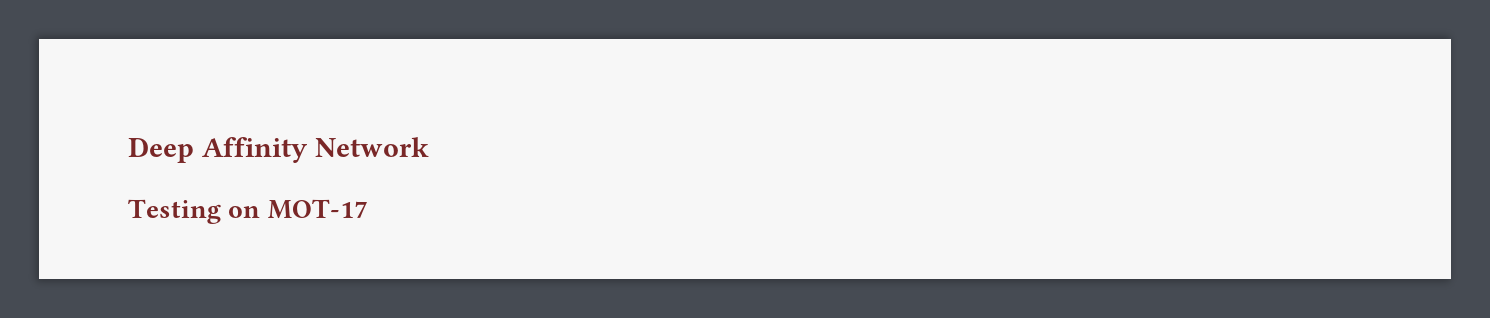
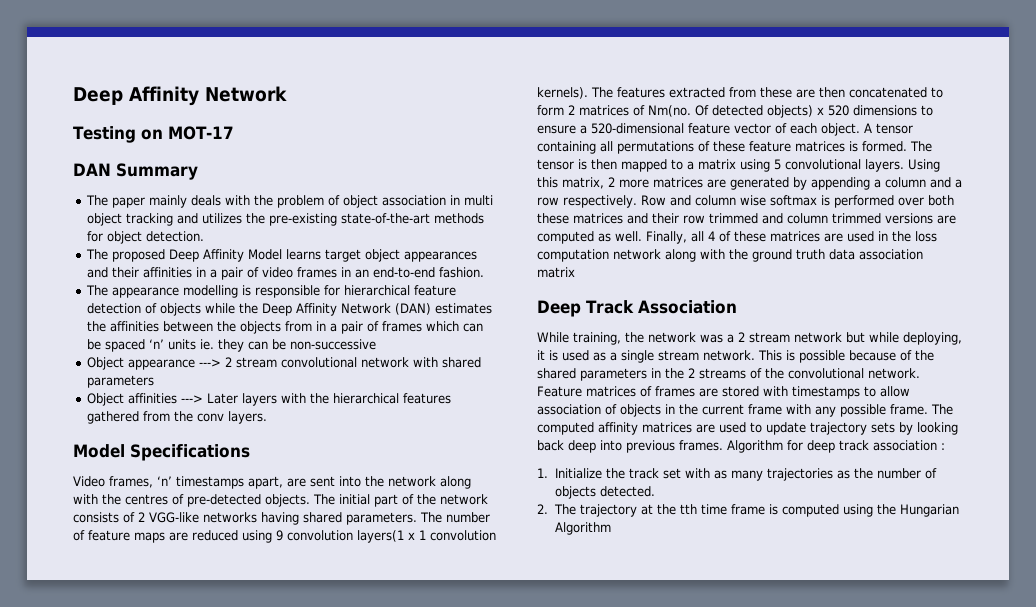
(368, 209) none -> [73,163,198,180] [86,195,494,208] [87,213,485,226] [87,231,205,244] [86,249,478,262] [87,267,485,280] [86,285,457,298] [87,303,493,316] [87,321,484,334] [87,339,377,352] [87,357,482,370] [87,375,155,388] [87,393,452,406] [87,411,268,424] [73,444,250,461] [73,476,471,489] [73,494,488,507] [73,512,490,525] [73,530,496,543] [537,87,943,99] [537,105,933,118] [537,123,913,136] [537,141,932,154] [537,159,940,172] [537,177,962,190] [537,195,954,208] [537,213,956,224] [537,231,937,244] [537,249,923,262] [537,267,575,278] [537,300,737,317] [537,332,962,345] [537,350,934,363] [537,368,920,381] [537,386,910,399] [537,404,953,417] [537,422,958,435] [537,440,945,453] [537,468,937,481] [554,486,655,499] [537,504,959,517] [554,522,611,535] // DAN Summary // The paper mainly deals with the problem of object association in multi object tracking and utilizes the pre-existing state-of-the-art methods for object detection. // The proposed Deep Affinity Model learns target object appearances and their affinities in a pair of video frames in an end-to-end fashion. // The appearance modelling is responsible for hierarchical feature detection of objects while the Deep Affinity Network (DAN) estimates the affinities between the objects from in a pair of frames which can be spaced ‘n’ units ie. they can be non-successive // Object appearance ---> 2 stream convolutional network with shared parameters // Object affinities ---> Later layers with the hierarchical features gathered from the conv layers. // Model Specifications // Video frames, ‘n’ timestamps apart, are sent into the network along with the centres of pre-detected objects. The initial part of the network consists of 2 VGG-like networks having shared parameters. The number of feature maps are reduced using 9 convolution layers(1 x 1 convolution kernels). The features extracted from these are then concatenated to form 2 matrices of Nm(no. Of detected objects) x 520 dimensions to ensure a 520-dimensional feature vector of each object. A tensor containing all permutations of these feature matrices is formed. The tensor is then mapped to a matrix using 5 convolutional layers. Using this matrix, 2 more matrices are generated by appending a column and a row respectively. Row and column wise softmax is performed over both these matrices and their row trimmed and column trimmed versions are computed as well. Finally, all 4 of these matrices are used in the loss computation network along with the ground truth data association matrix // Deep Track Association // While training, the network was a 2 stream network but while deploying, it is used as a single stream network. This is possible because of the shared parameters in the 2 streams of the convolutional network. Feature matrices of frames are stored with timestamps to allow association of objects in the current frame with any possible frame. The computed affinity matrices are used to update trajectory sets by looking back deep into previous frames. Algorithm for deep track association : // 1. Initialize the track set with as many trajectories as the number of objects detected. // 2. The trajectory at the tth time frame is computed using the Hungarian Algorithm

